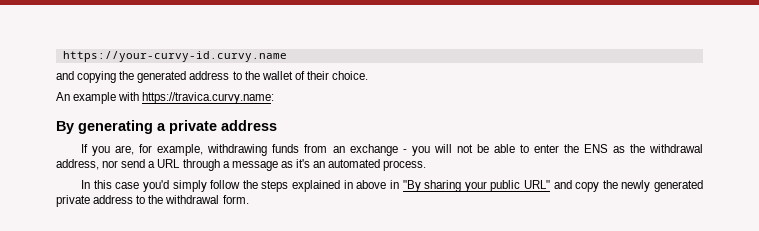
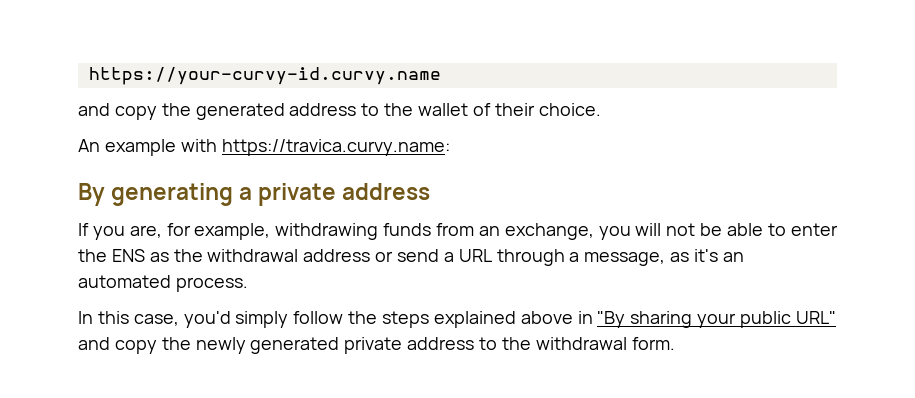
[77,71,117,83] copying -> [114,106,157,120] copy
[349,144,407,156] exchange - -> [504,223,594,240] exchange,
[56,159,119,170] address, nor -> [303,249,394,262] address or
[231,161,278,171] message -> [584,252,666,266] message,
[115,182,140,189] case -> [133,314,179,326] case,
[343,180,353,189] in -> (516, 319) none

